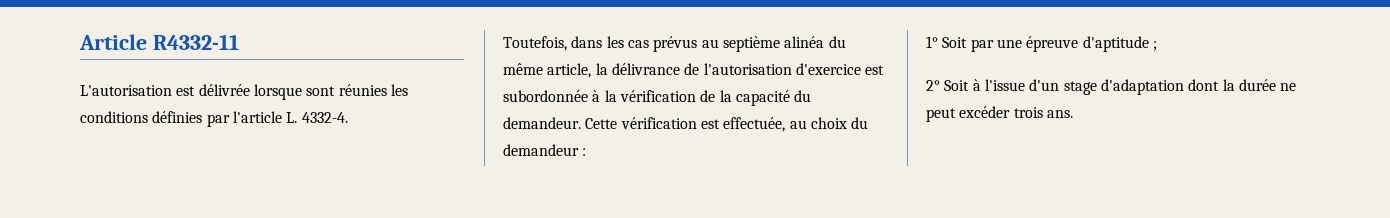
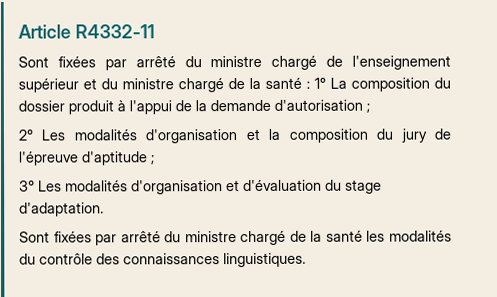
[80,84,408,100] [80,111,348,127] [503,36,846,52] [503,63,885,78] [503,90,812,106] [503,117,869,132] [503,144,587,156] [926,36,1157,52] [926,79,1297,95] [926,106,1073,122] L'autorisation est délivrée lorsque sont réunies les conditions définies par l'article L. 4332-4. // Toutefois, dans les cas prévus au septième alinéa du même article, la délivrance de l'autorisation d'exercice est subordonnée à la vérification de la capacité du demandeur. Cette vérification est effectuée, au choix du demandeur : // 1° Soit par une épreuve d'aptitude ; // 2° Soit à l'issue d'un stage d'adaptation dont la durée ne peut excéder trois ans. -> [18,55,451,71] [18,77,451,93] [18,99,370,115] [18,128,452,144] [19,151,155,166] [19,179,382,195] [19,202,104,217] [19,230,453,246] [19,252,306,268] Sont fixées par arrêté du ministre chargé de l'enseignement supérieur et du ministre chargé de la santé : 1° La composition du dossier produit à l'appui de la demande d'autorisation ; // 2° Les modalités d'organisation et la composition du jury de l'épreuve d'aptitude ; // 3° Les modalités d'organisation et d'évaluation du stage d'adaptation. // Sont fixées par arrêté du ministre chargé de la santé les modalités du contrôle des connaissances linguistiques.

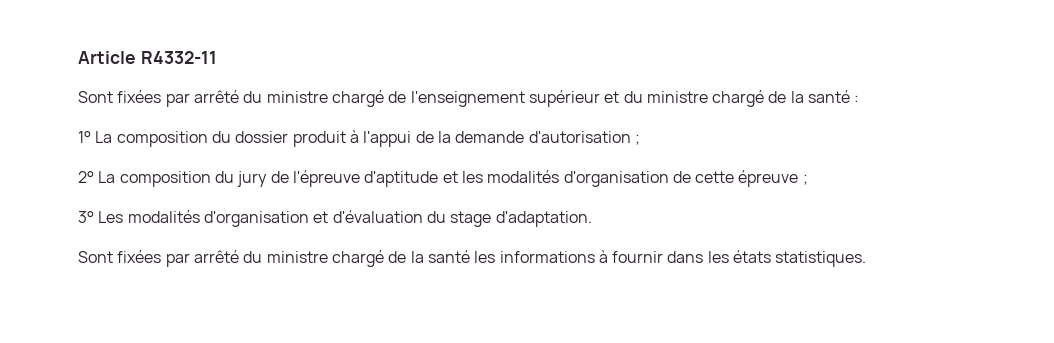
(310, 84) none -> (860, 99) //
[41,128,281,144] Les modalités d'organisation et la -> [98,171,116,183] La
(148, 158) none -> [442,170,799,187] et les modalités d'organisation de cette épreuve
[389,230,453,242] [19,252,306,268] modalités du contrôle des connaissances linguistiques. -> [499,250,867,267] informations à fournir dans les états statistiques.

